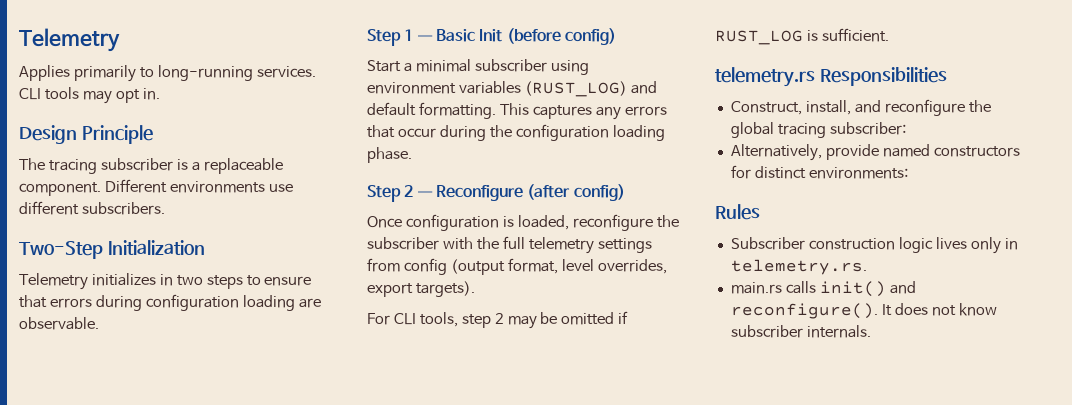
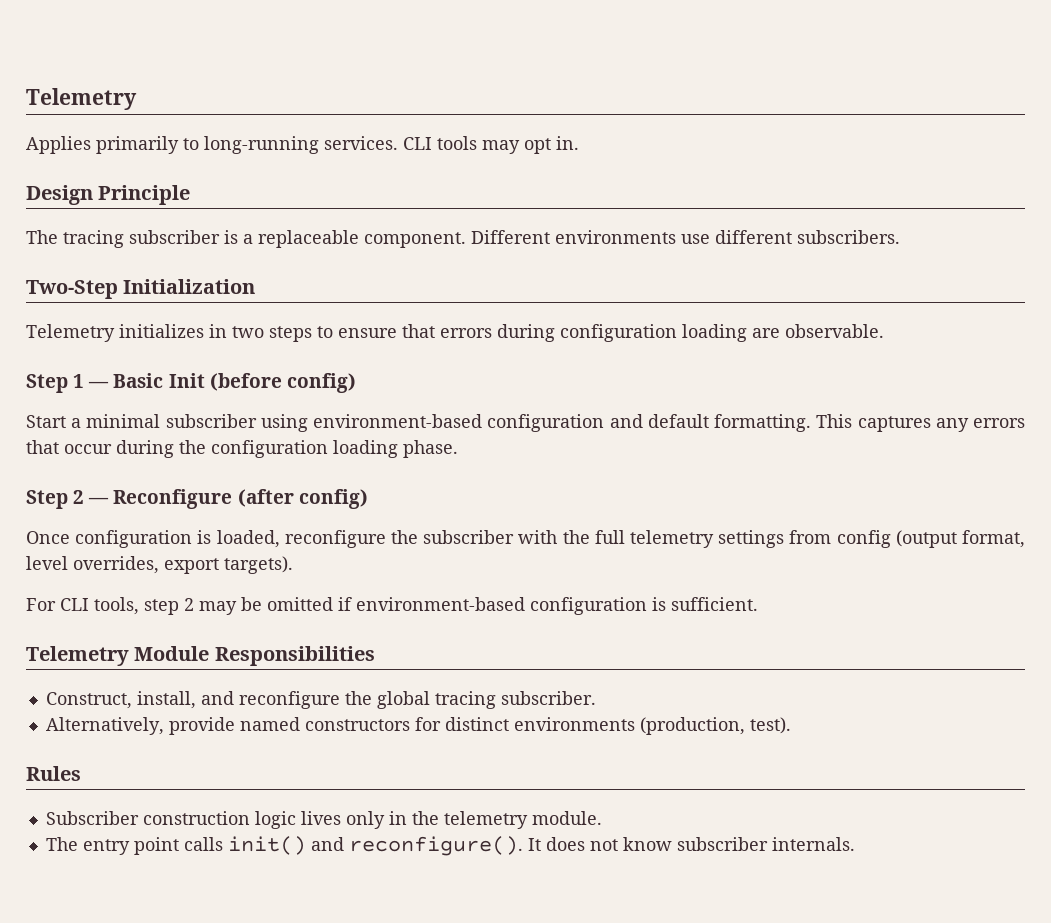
[367,81,627,97] environment variables (RUST_LOG) -> [313,414,605,432] environment-based configuration
[715,30,803,45] RUST_LOG -> [356,597,647,615] environment-based configuration
[715,67,815,87] telemetry.rs -> [26,646,210,666] Telemetry Module
[829,122,906,135] subscriber: -> [500,691,596,705] subscriber.
[808,167,908,179] environments: -> [513,717,791,735] environments (production, test).
[730,259,867,275] [730,282,782,294] telemetry.rs. // main.rs -> [411,811,602,829] [45,837,179,855] the telemetry module. // The entry point

